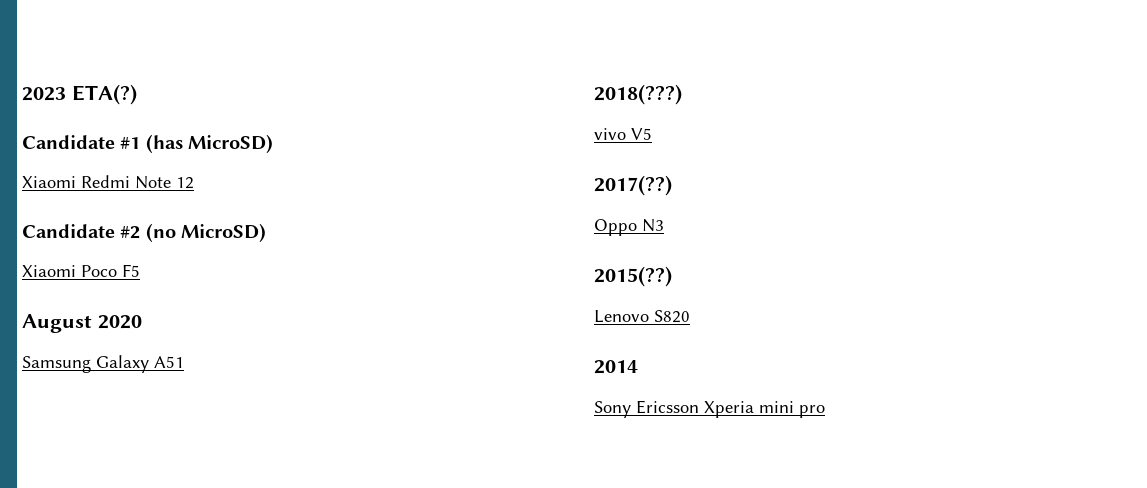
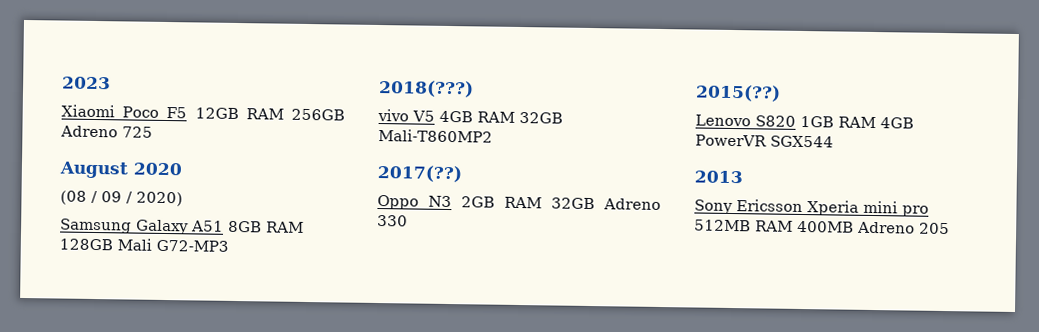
[71,84,137,105] [22,134,274,154] [22,175,194,189] [22,223,267,243] [22,264,140,277] [22,314,142,333] [22,355,184,373] ETA(?) // Candidate #1 (has MicroSD) // Xiaomi Redmi Note 12 // Candidate #2 (no MicroSD) // Xiaomi Poco F5 // August 2020 // Samsung Galaxy A51 -> [61,104,345,121] [60,125,153,138] [59,161,183,179] [60,190,183,207] [60,218,304,235] [59,238,229,252] // Xiaomi Poco F5 12GB RAM 256GB Adreno 725 // August 2020 // (08 / 09 / 2020) // Samsung Galaxy A51 8GB RAM 128GB Mali G72-MP3
(652, 134) none -> [439,110,563,124] [378,129,493,143] 4GB RAM 32GB Mali-T860MP2
[594,266,672,287] [594,310,690,323] [594,360,638,374] // 2015(??) // Lenovo S820 // 2014 -> [461,196,661,210] [377,214,408,227] [695,84,781,102] [695,114,914,129] [695,134,834,148] [694,170,743,184] 2GB RAM 32GB Adreno 330 // 2015(??) // Lenovo S820 1GB RAM 4GB PowerVR SGX544 // 2013
(825, 411) none -> [694,219,950,235] 512MB RAM 400MB Adreno 205

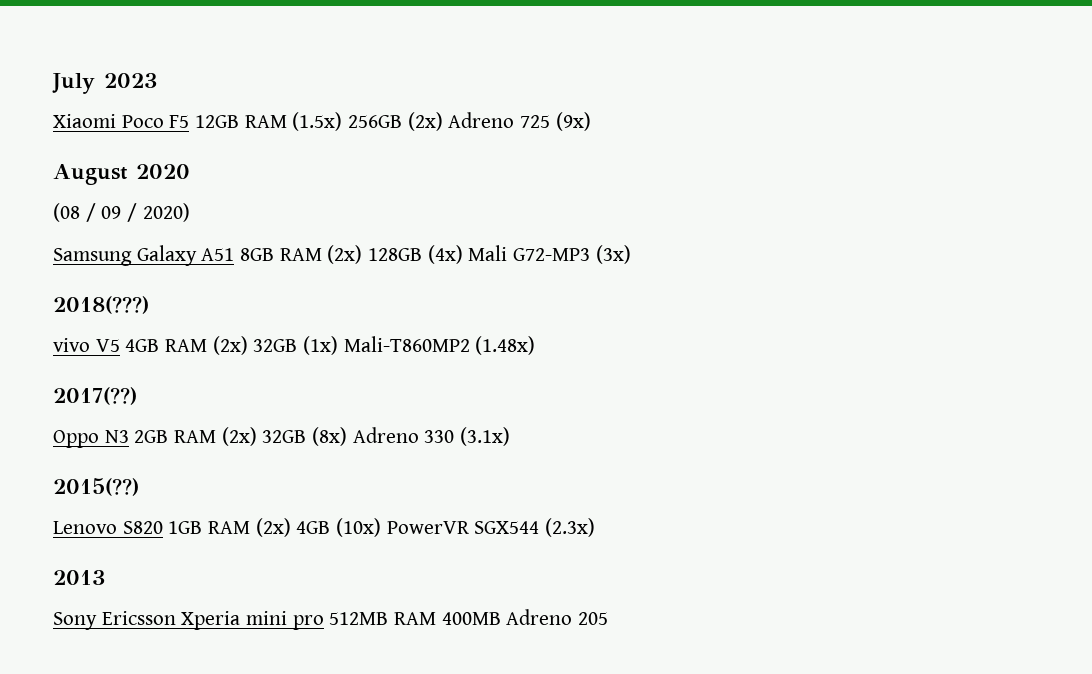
(62, 83) none -> [52,73,95,94] July
[291,108,345,121] 256GB -> [292,112,443,131] (1.5x) 256GB (2x)
(153, 132) none -> [555,112,591,131] (9x)
[59,238,113,251] 128GB -> [327,245,463,264] (2x) 128GB (4x)
(229, 245) none -> [595,245,631,264] (3x)
[519,111,563,124] 32GB -> [212,336,339,355] (2x) 32GB (1x)
(493, 136) none -> [475,336,536,355] (1.48x)
[551,197,595,210] 32GB -> [221,427,348,446] (2x) 32GB (8x)
(408, 220) none -> [460,427,511,446] (3.1x)
[880,117,914,129] 4GB -> [255,518,382,537] (2x) 4GB (10x)
(834, 141) none -> [545,518,596,537] (2.3x)

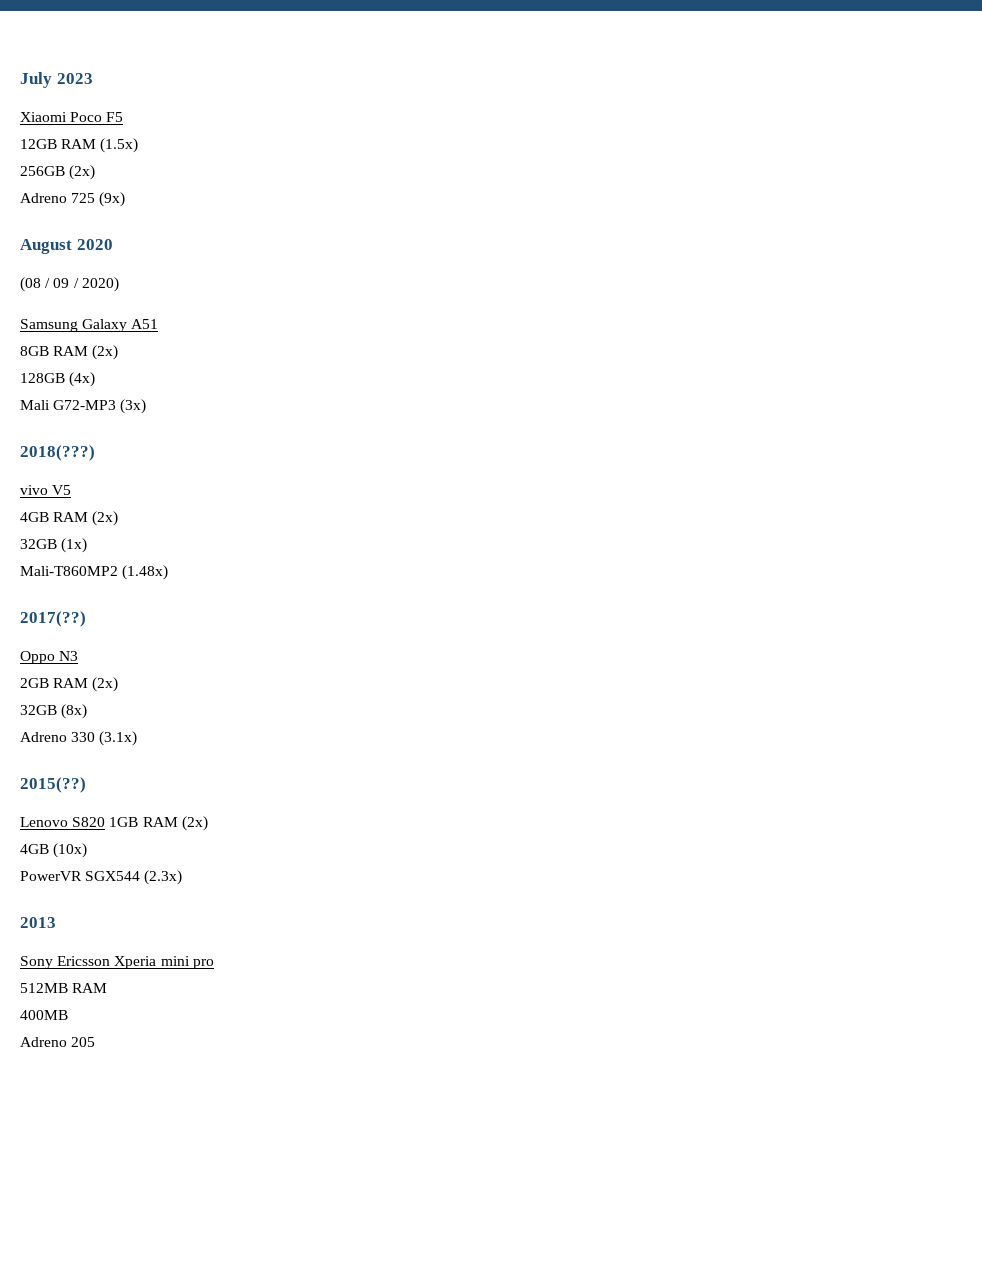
(190, 121) none -> (124, 117) //
(343, 121) none -> (139, 145) //
(443, 121) none -> (96, 172) //
(235, 254) none -> (159, 324) //
(363, 254) none -> (119, 352) //
(463, 254) none -> (96, 379) //
(120, 345) none -> (72, 490) //
(248, 345) none -> (119, 518) //
(339, 345) none -> (88, 545) //
(129, 436) none -> (79, 656) //
(257, 436) none -> (119, 684) //
(348, 436) none -> (88, 711) //
(291, 527) none -> (208, 823) //
(382, 527) none -> (88, 850) //
(324, 622) none -> (214, 964) //
(437, 618) none -> (108, 988) //
(501, 618) none -> (68, 1015) //

